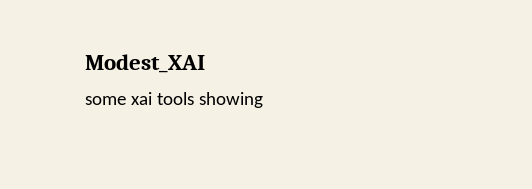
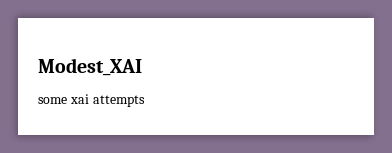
[156,92,263,108] tools showing -> [92,95,145,107] attempts

